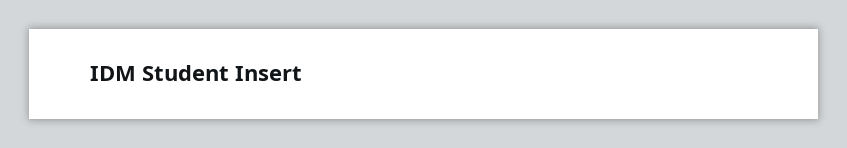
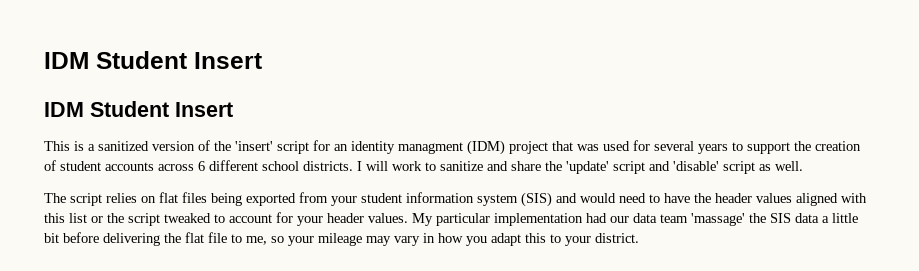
[90,65,302,81] IDM Student Insert -> [44,51,262,69] [44,101,233,117] [44,140,861,155] [44,160,803,174] [44,192,867,207] [44,212,858,226] [44,232,639,246] IDM Student Insert // IDM Student Insert // This is a sanitized version of the 'insert' script for an identity managment (IDM) project that was used for several years to support the creation of student accounts across 6 different school districts. I will work to sanitize and share the 'update' script and 'disable' script as well. // The script relies on flat files being exported from your student information system (SIS) and would need to have the header values aligned with this list or the script tweaked to account for your header values. My particular implementation had our data team 'massage' the SIS data a little bit before delivering the flat file to me, so your mileage may vary in how you adapt this to your district.

